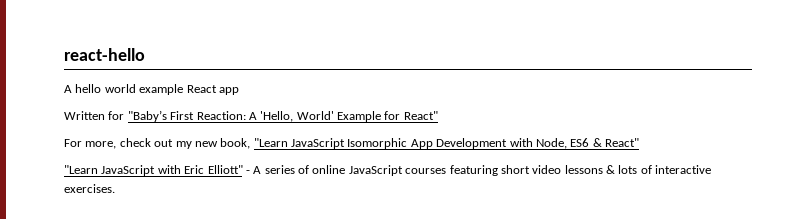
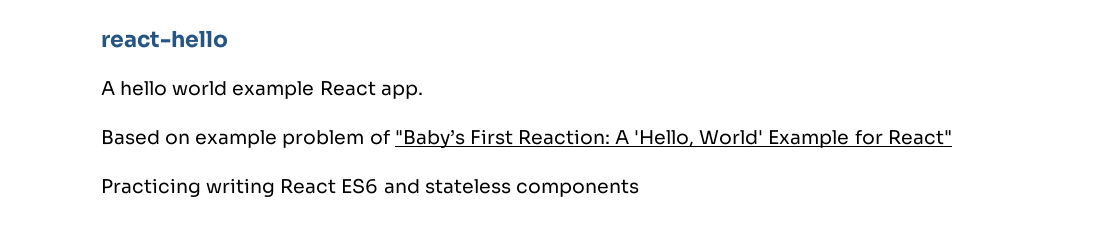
[218,87,239,95] [64,111,125,120] app // Written for -> [380,84,423,99] [101,130,390,148] app. // Based on example problem of
[64,138,639,149] [64,165,712,176] [64,184,115,193] For more, check out my new book, "Learn JavaScript Isomorphic App Development with Node, ES6 & React" // "Learn JavaScript with Eric Elliott" - A series of online JavaScript courses featuring short video lessons & lots of interactive exercises. -> [101,178,639,197] Practicing writing React ES6 and stateless components

